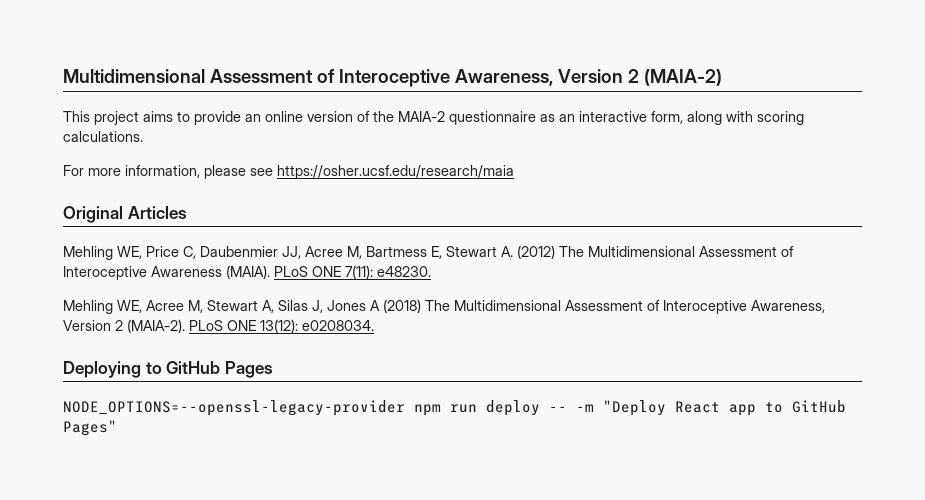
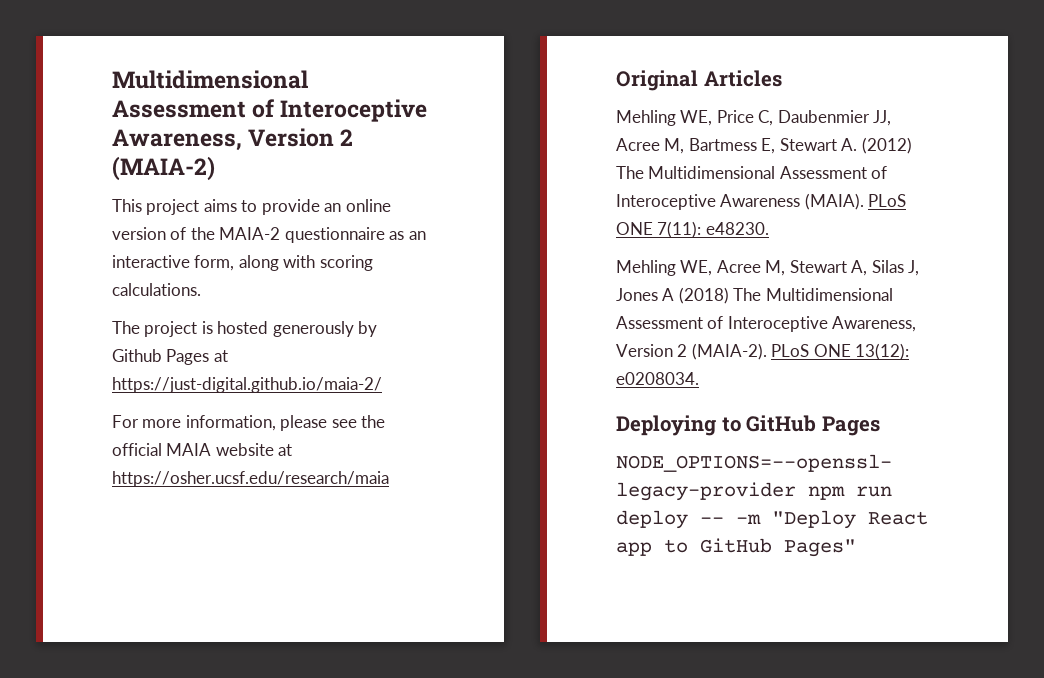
(143, 136) none -> [112,321,378,337] [112,349,228,365] [112,377,382,393] // The project is hosted generously by Github Pages at https://just-digital.github.io/maia-2/
(273, 172) none -> [361,415,386,428] [112,443,293,456] the official MAIA website at

